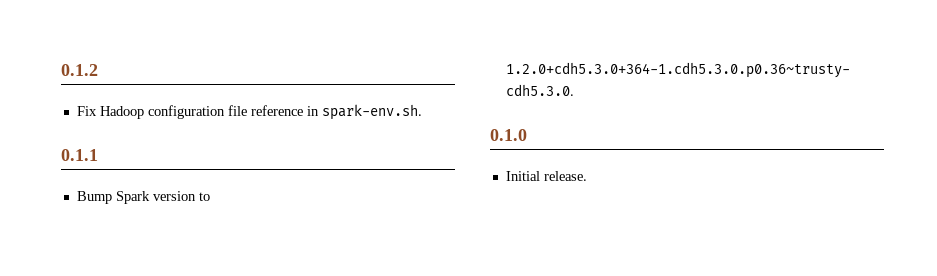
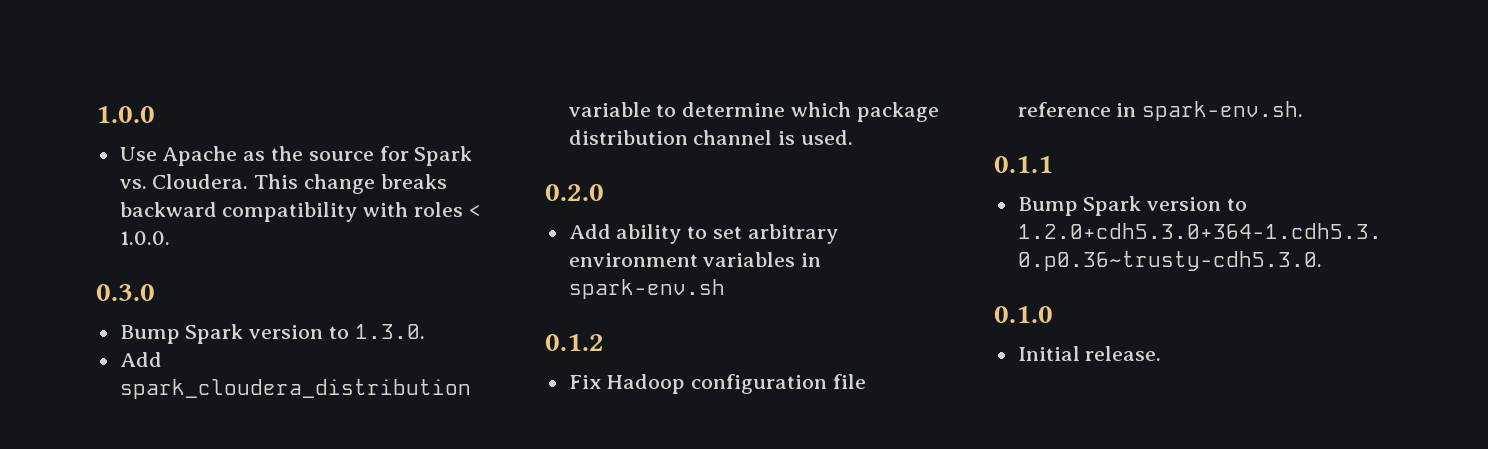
(61, 70) none -> [96,106,155,123] [119,146,473,166] [119,174,447,194] [119,202,480,222] [119,231,170,245] [96,284,155,301] [119,324,425,344] [119,352,162,367] [119,379,471,399] [568,102,939,122] [568,130,854,145] [545,184,604,201] [568,224,838,244] [568,252,822,267] [568,279,725,299] 1.0.0 // Use Apache as the source for Spark vs. Cloudera. This change breaks backward compatibility with roles < 1.0.0. // 0.3.0 // Bump Spark version to 1.3.0. // Add spark_cloudera_distribution variable to determine which package distribution channel is used. // 0.2.0 // Add ability to set arbitrary environment variables in spark-env.sh //

